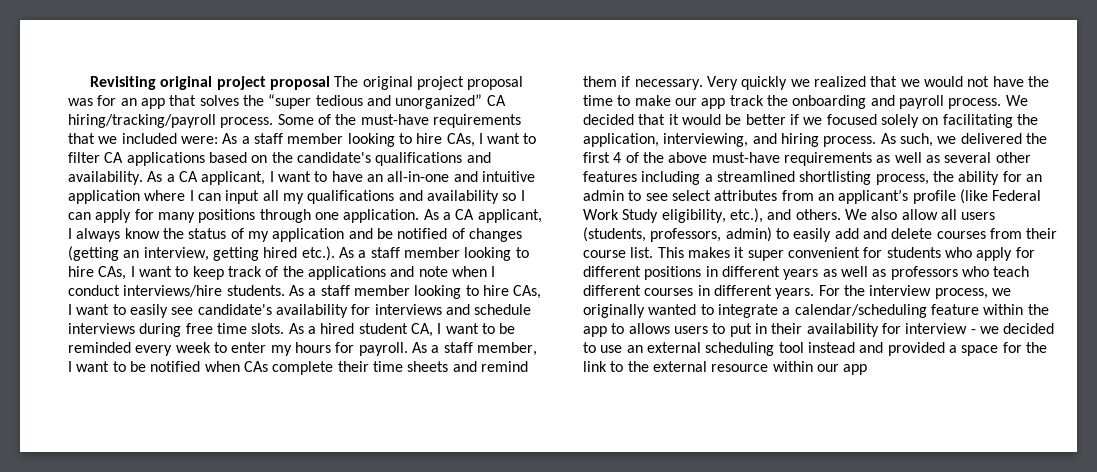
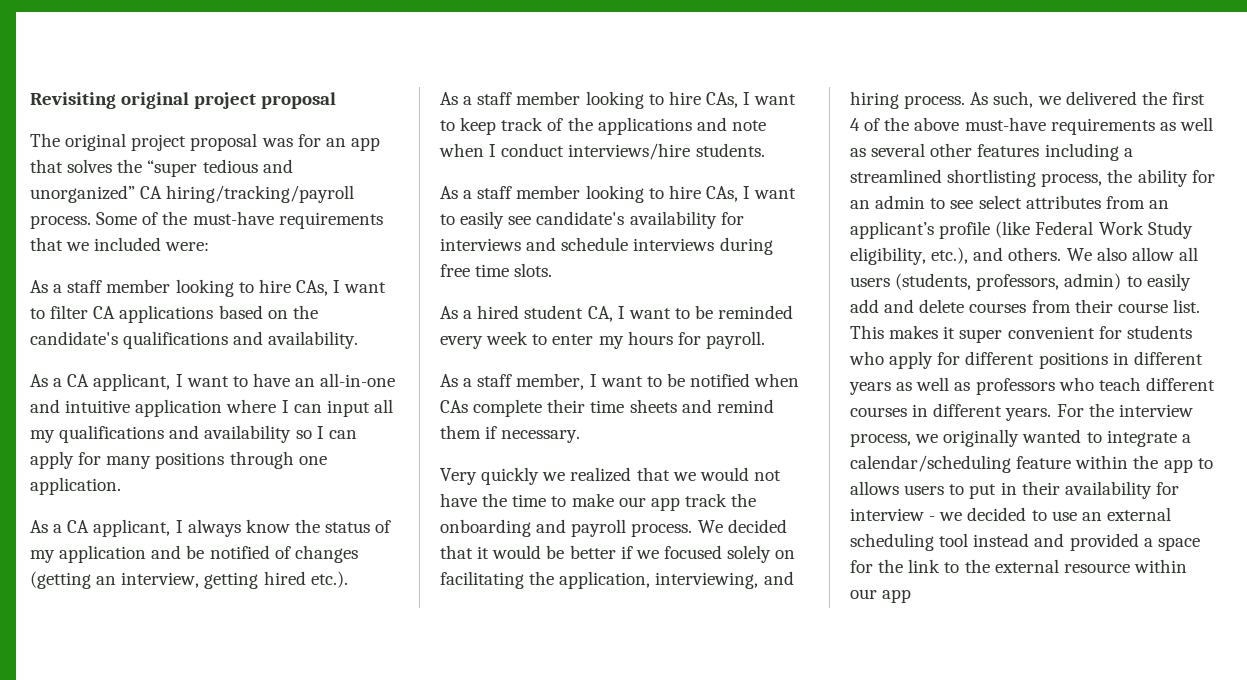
(330, 83) none -> (337, 100) //
(218, 140) none -> (210, 246) //
(143, 178) none -> (359, 340) //
(420, 216) none -> (121, 486) //
(335, 253) none -> (348, 579) //
(285, 290) none -> (765, 150) //
(285, 328) none -> (553, 270) //
(408, 349) none -> (765, 340) //
(703, 84) none -> (581, 436) //

